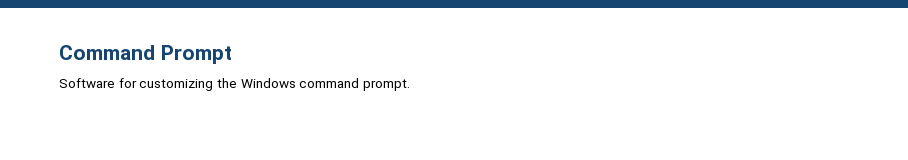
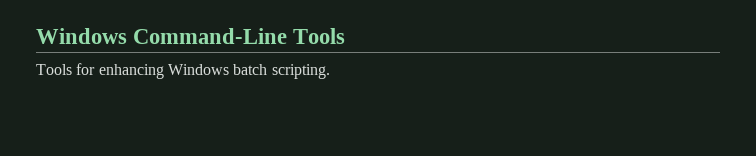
[59,45,232,64] [59,78,410,91] Command Prompt // Software for customizing the Windows command prompt. -> [36,28,346,44] [36,63,330,79] Windows Command-Line Tools // Tools for enhancing Windows batch scripting.

